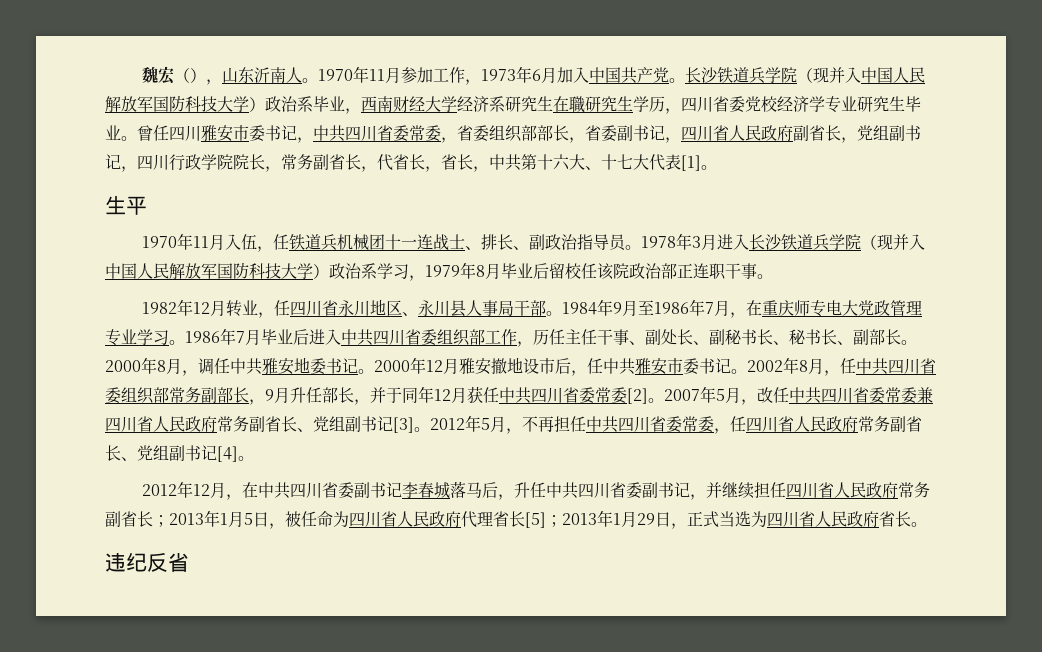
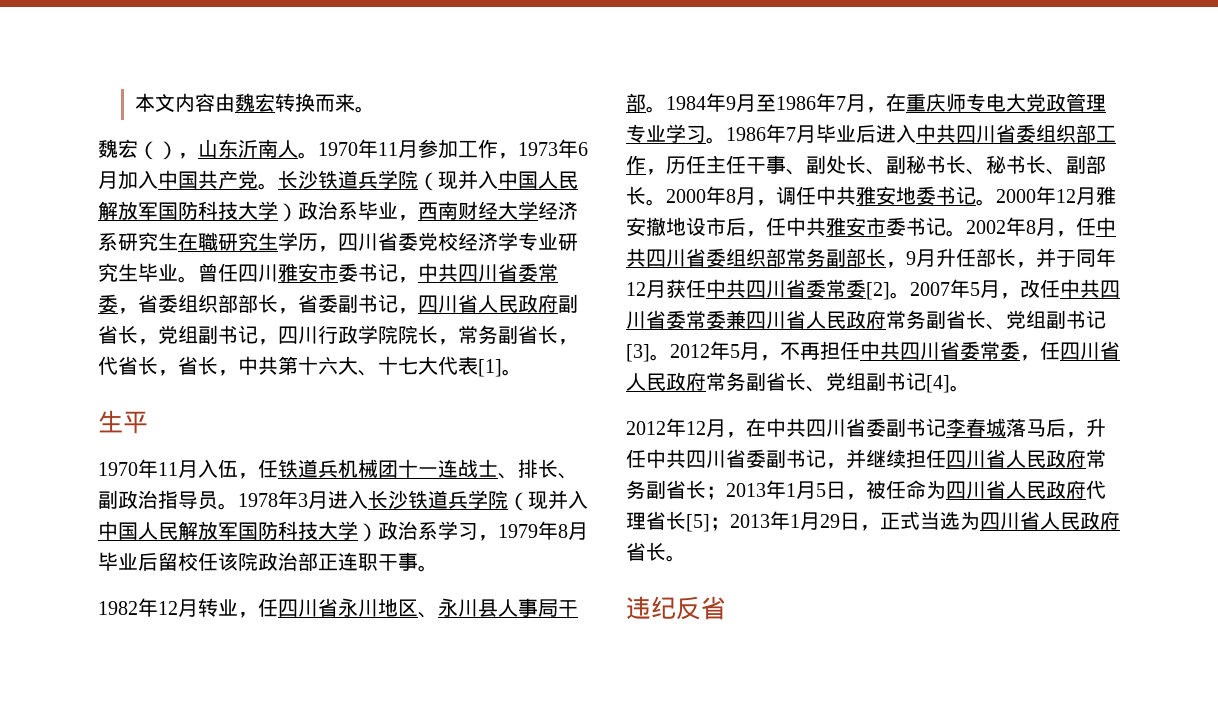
(141, 75) none -> [135,93,376,113] 本文内容由魏宏转换而来。 //

